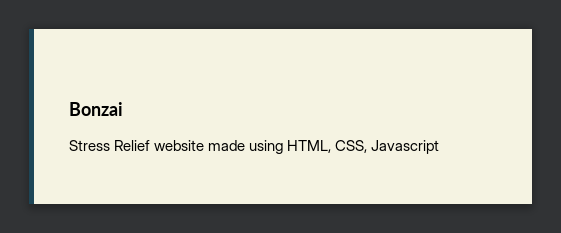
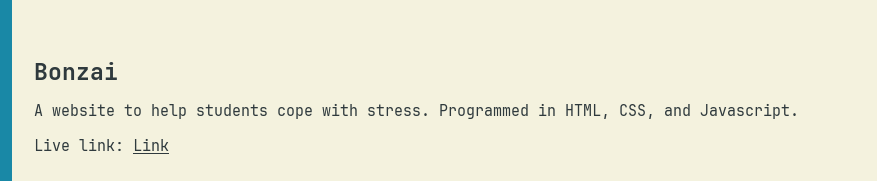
[69,140,440,154] Stress Relief website made using HTML, CSS, Javascript -> [34,103,799,119] [34,138,169,151] A website to help students cope with stress. Programmed in HTML, CSS, and Javascript. // Live link: Link

